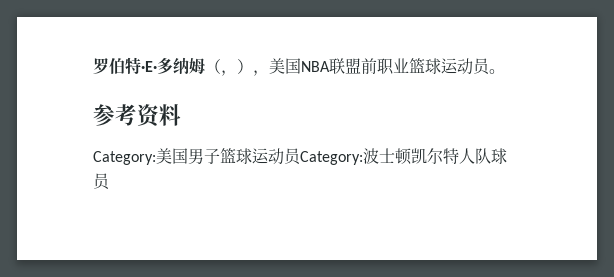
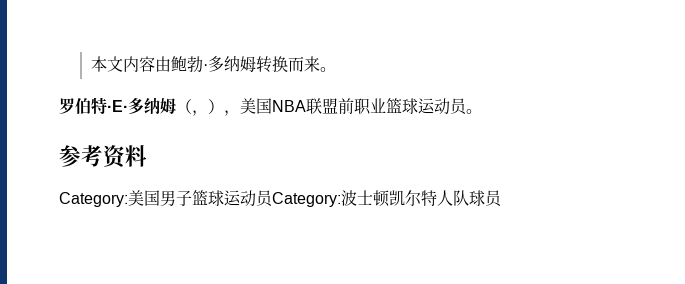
(93, 66) none -> [90,55,336,73] 本文内容由鲍勃·多纳姆转换而来。 //

